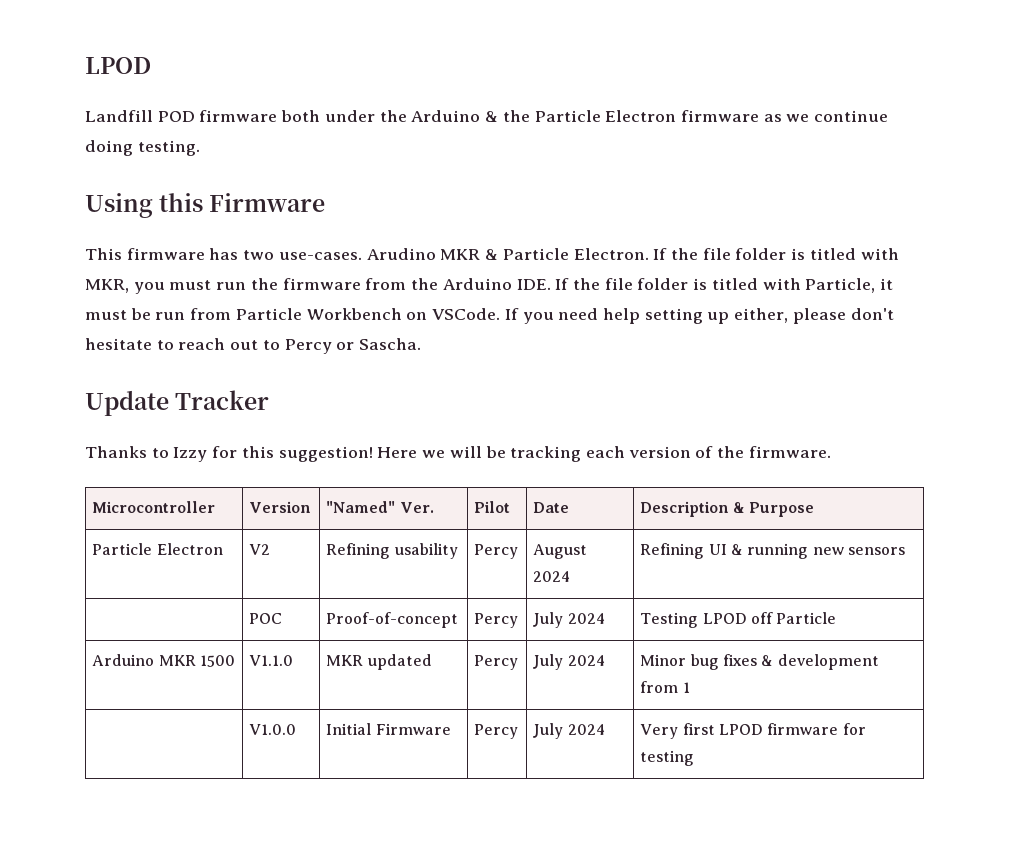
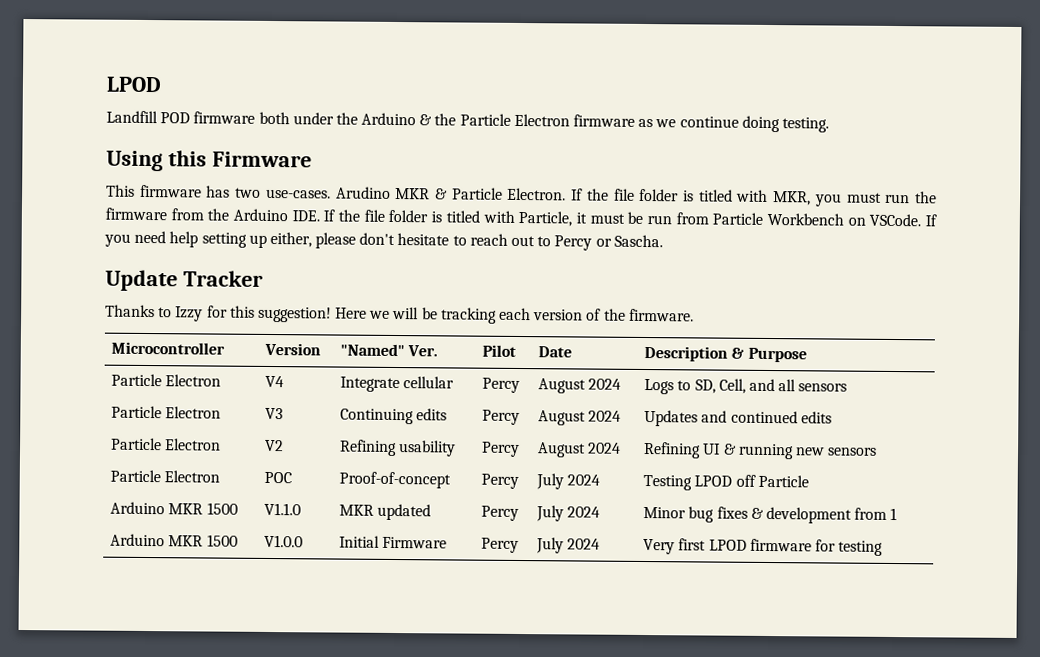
(814, 509) none -> [111,373,222,387] [265,375,285,388] [340,376,455,393] [482,377,521,394] [538,378,622,394] [644,378,848,395] [111,405,222,419] [265,407,284,420] [340,408,448,425] [482,409,521,426] [538,410,622,426] [644,410,832,427] // Particle Electron | V4 | Integrate cellular | Percy | August 2024 | Logs to SD, Cell, and all sensors // Particle Electron | V3 | Continuing edits | Percy | August 2024 | Updates and continued edits
(905, 551) none -> [110,469,221,483] Particle Electron
(690, 687) none -> [110,533,238,547] Arduino MKR 1500

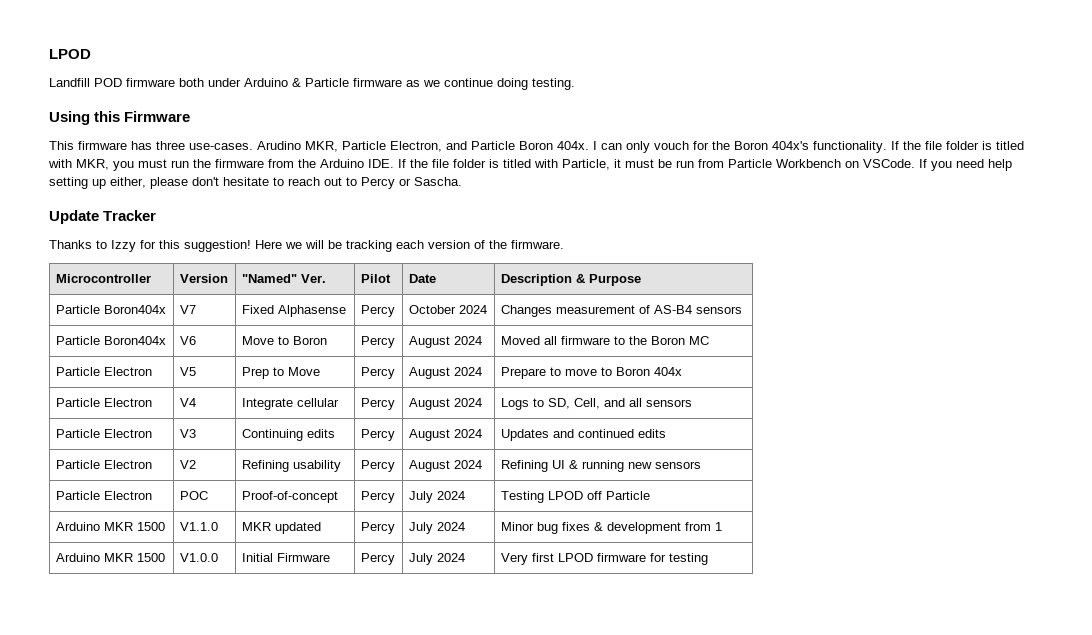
[335,112,358,125] the -> (241, 82) none
[434,113,570,127] the Particle Electron -> [305,78,349,87] Particle
[235,187,262,198] two -> [156,141,185,150] three
[395,187,567,201] MKR & Particle Electron. -> [305,141,887,153] MKR, Particle Electron, and Particle Boron 404x. I can only vouch for the Boron 404x's functionality.
(807, 355) none -> [55,305,166,314] [179,305,196,314] [241,305,346,317] [360,305,395,317] [408,305,487,314] [500,305,742,317] [55,336,166,345] [179,336,196,345] [241,336,327,345] [360,336,395,348] [408,336,482,348] [500,336,709,345] [55,367,152,376] [179,367,196,376] [241,367,320,379] [360,367,395,379] [408,367,482,379] [500,367,682,379] // Particle Boron404x | V7 | Fixed Alphasense | Percy | October 2024 | Changes measurement of AS-B4 sensors // Particle Boron404x | V6 | Move to Boron | Percy | August 2024 | Moved all firmware to the Boron MC // Particle Electron | V5 | Prep to Move | Percy | August 2024 | Prepare to move to Boron 404x

